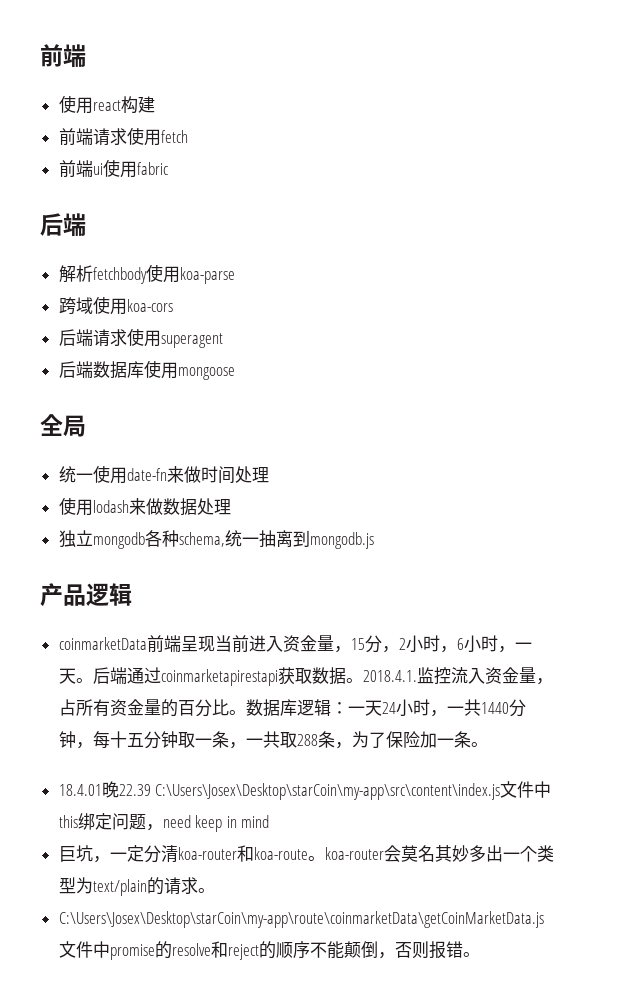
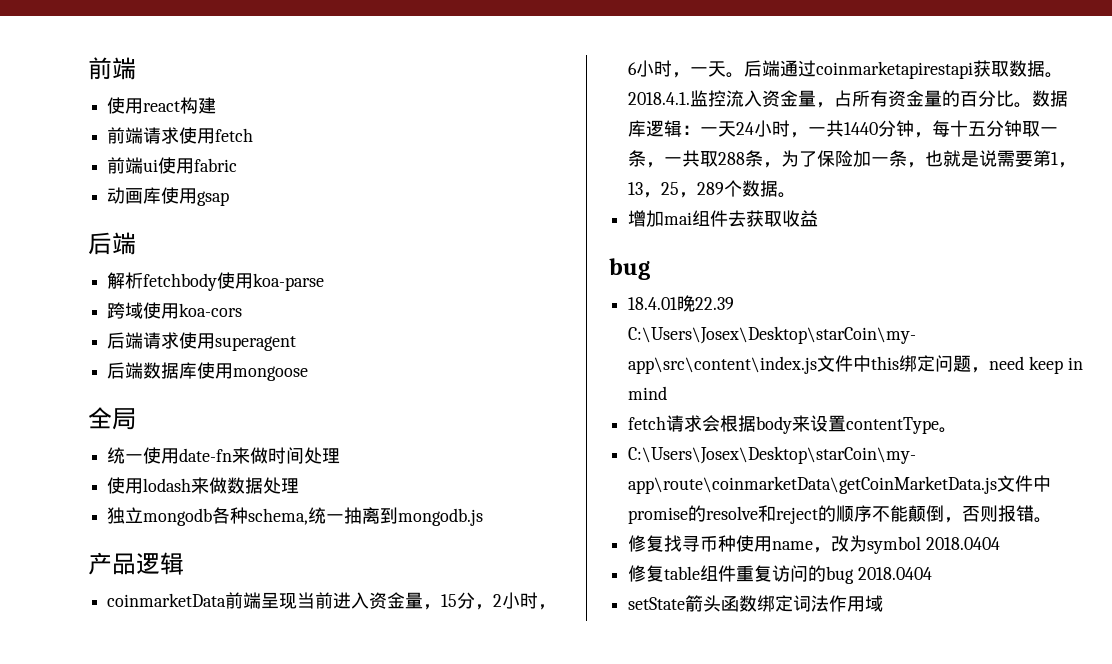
(168, 168) none -> [107,187,230,206] // 动画库使用gsap
[470,742,488,747] 。 -> [907,150,1077,168] [628,180,797,198] [628,210,819,227] [609,258,650,280] ，也就是说需要第1，13，25，289个数据。 // 增加mai组件去获取收益 // bug
[58,845,554,863] [58,877,198,896] 巨坑，一定分清koa-router和koa-route。koa-router会莫名其妙多出一个类型为text/plain的请求 -> [628,415,940,434] fetch请求会根据body来设置contentType
(480, 954) none -> [628,535,1000,554] [628,565,932,584] [628,595,884,612] // 修复找寻币种使用name，改为symbol 2018.0404 // 修复table组件重复访问的bug 2018.0404 // setState箭头函数绑定词法作用域

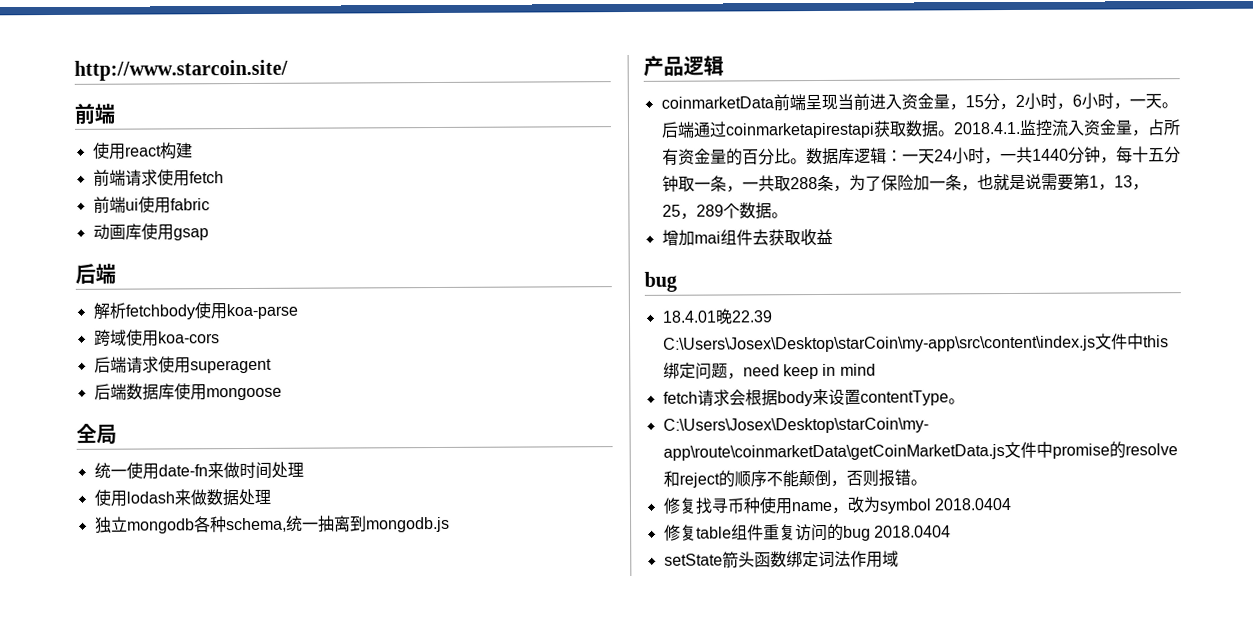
(88, 68) none -> [74,59,288,81] http://www.starcoin.site/ //

